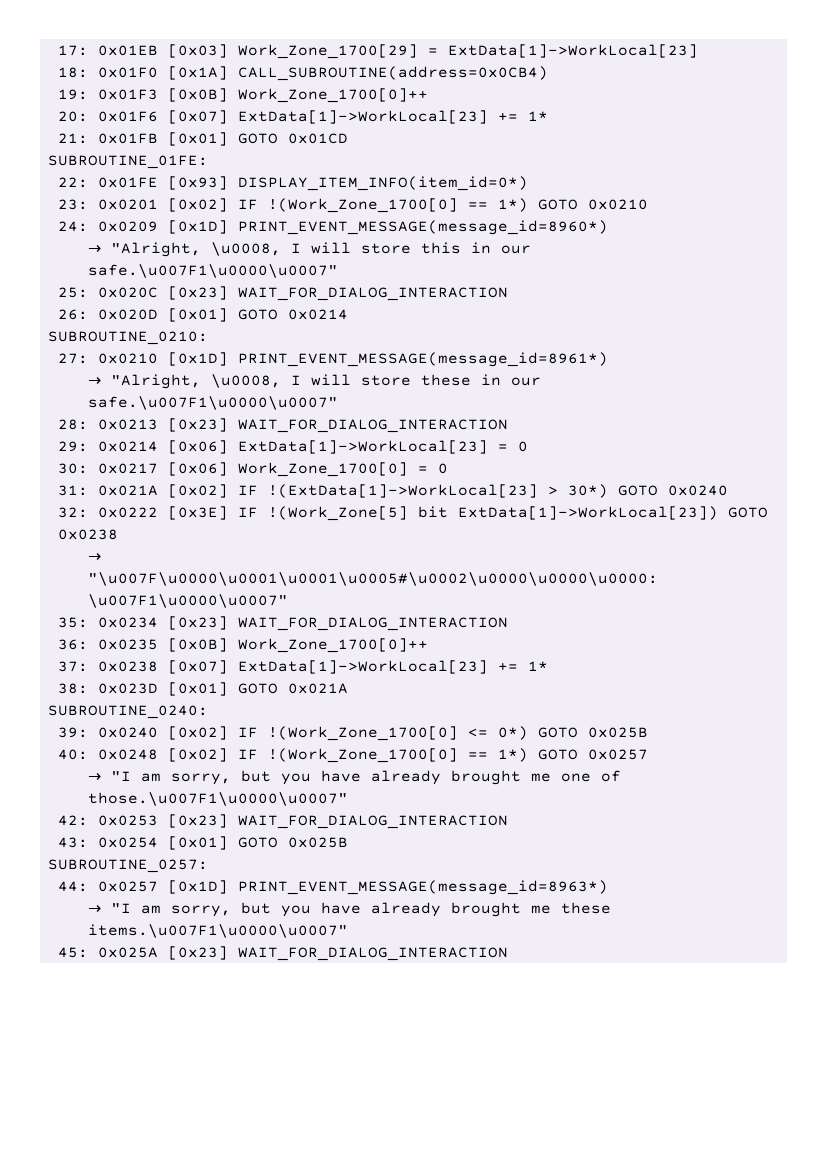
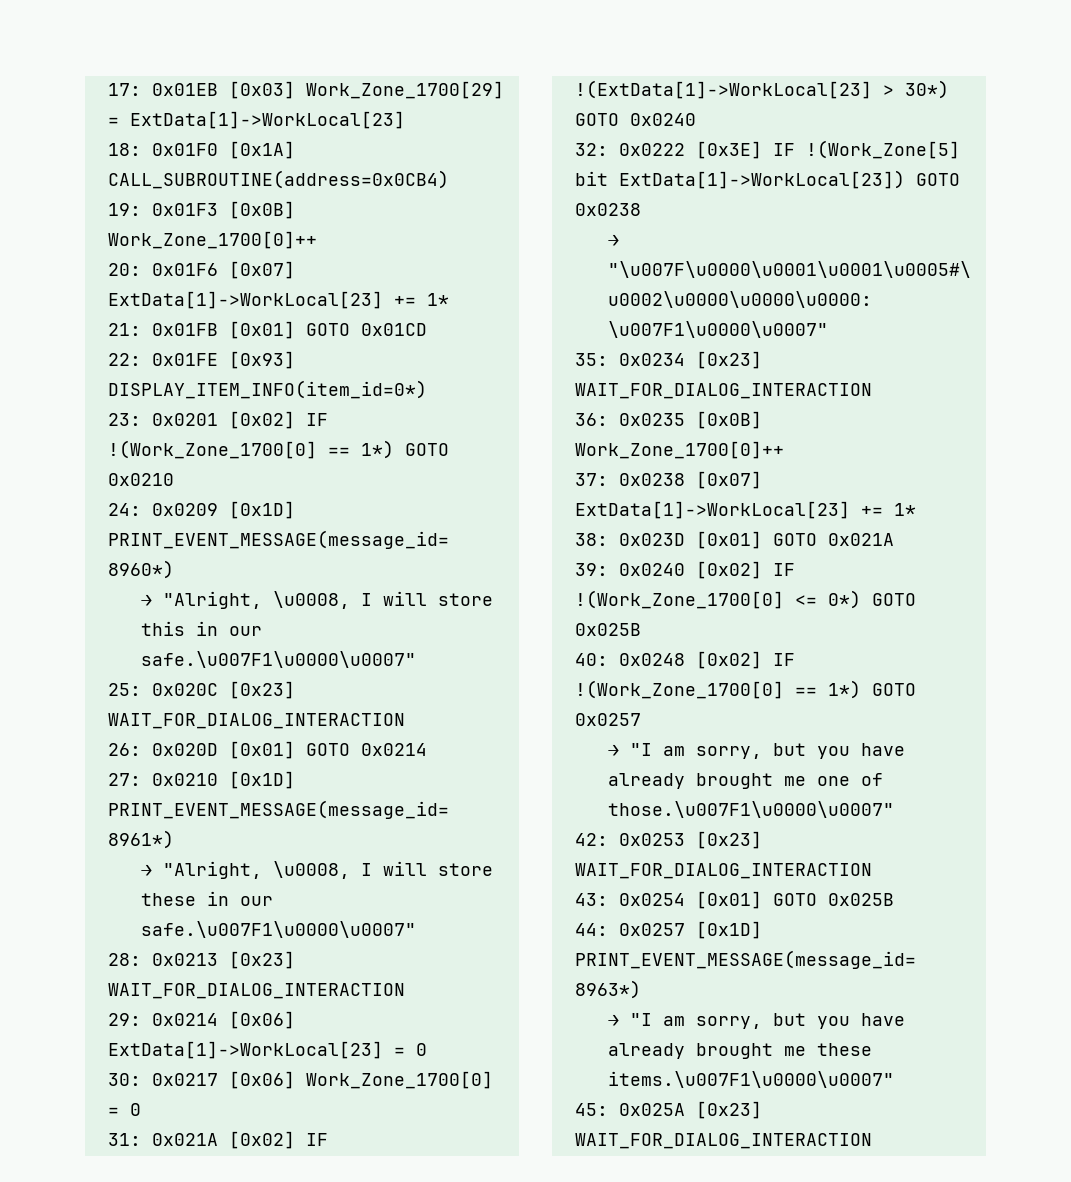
[48,155,209,169] // SUBROUTINE_01FE: -> (427, 329) none
[48,331,209,345] // SUBROUTINE_0210: -> (427, 749) none
[48,705,209,719] // SUBROUTINE_0240: -> (894, 539) none
[48,859,209,873] // SUBROUTINE_0257: -> (894, 899) none

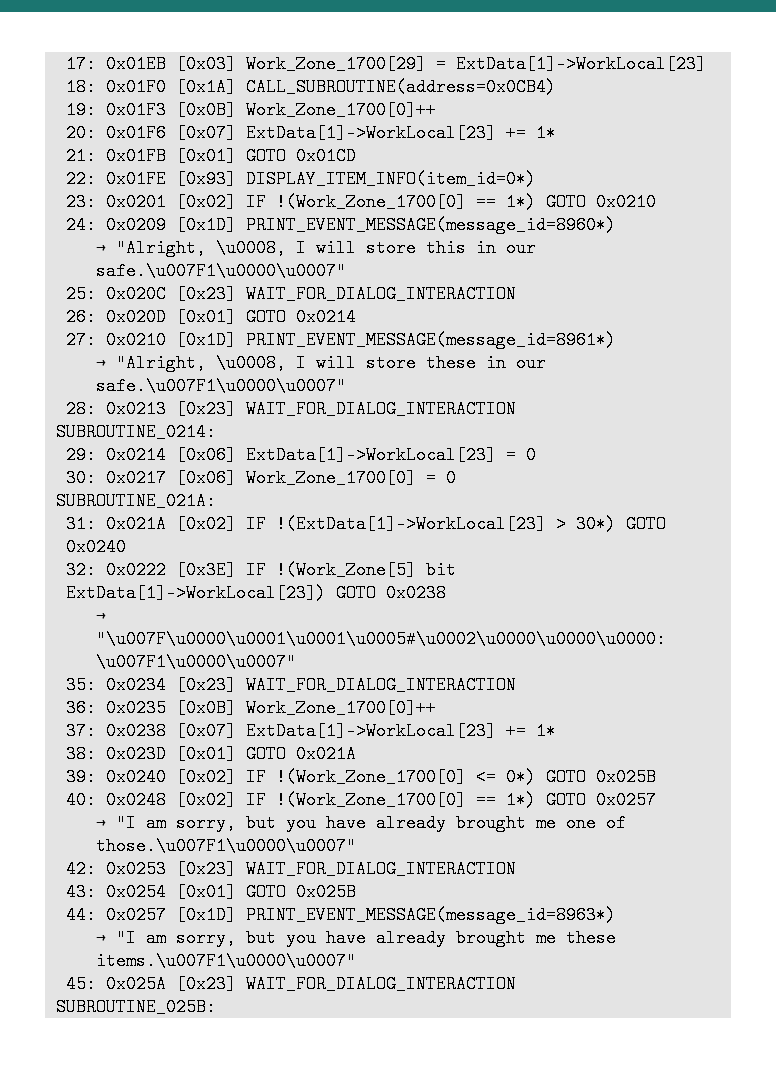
(405, 991) none -> [55,423,216,441] // SUBROUTINE_0214:
(141, 1109) none -> [55,492,216,510] // SUBROUTINE_021A:
(872, 1141) none -> [55,998,216,1016] // SUBROUTINE_025B:

